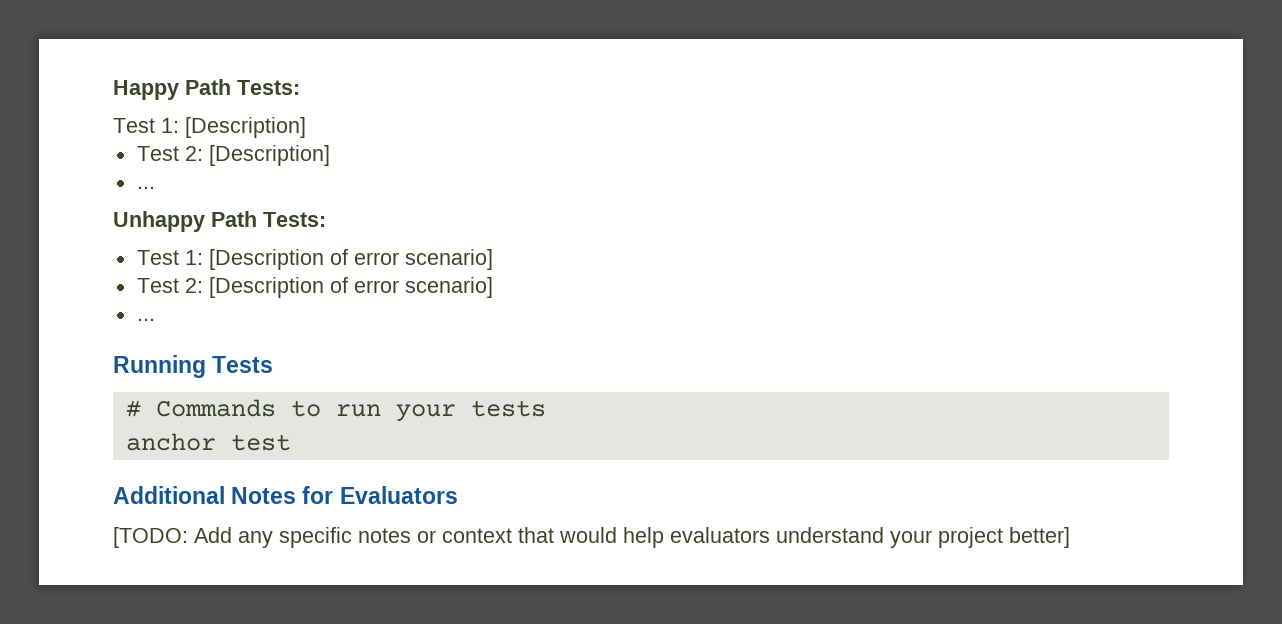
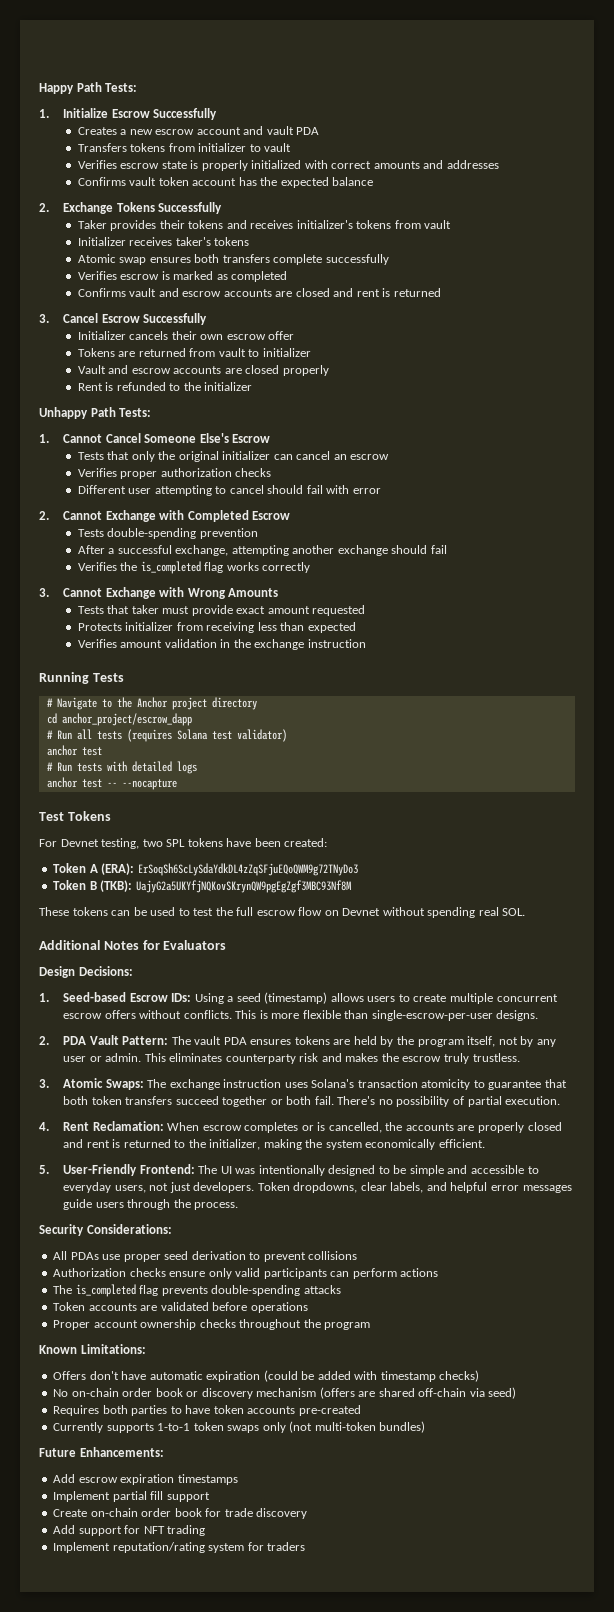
[113,117,306,138] [136,145,330,166] [136,186,155,189] [113,211,326,232] [136,249,493,270] [136,277,493,298] [136,318,155,321] [113,355,274,378] [125,399,546,422] [125,433,291,451] [113,486,458,504] [113,527,1070,548] Test 1: [Description] // Test 2: [Description] // ... // Unhappy Path Tests: // Test 1: [Description of error scenario] // Test 2: [Description of error scenario] // ... // Running Tests // # Commands to run your tests // anchor test // Additional Notes for Evaluators // [TODO: Add any specific notes or context that would help evaluators understand your project better] -> [39,108,218,120] [77,126,320,135] [77,143,292,152] [77,160,499,171] [77,177,374,188] [39,202,223,214] [77,220,452,231] [77,237,250,246] [77,254,389,265] [77,271,288,282] [77,288,441,297] [39,313,208,325] [77,331,295,340] [77,348,311,357] [77,365,329,376] [77,382,253,391] [39,407,152,419] [39,433,271,443] [77,451,390,462] [77,468,272,479] [77,485,381,496] [39,510,291,522] [77,528,258,539] [77,545,447,556] [77,561,311,574] [39,587,279,599] [77,605,366,616] [77,622,356,633] [77,639,366,650] [39,672,124,684] [46,697,257,710] [46,713,192,726] [46,729,287,742] [46,745,102,756] [46,761,197,774] [46,777,177,790] [39,811,111,821] [39,838,328,849] [53,863,358,876] [53,880,351,893] [39,907,526,918] [39,940,227,950] [39,966,133,978] [39,992,558,1004] [63,1010,539,1021] [39,1035,556,1047] [63,1053,520,1064] [39,1078,567,1090] [63,1096,561,1107] [39,1121,562,1133] [63,1139,485,1150] [39,1164,539,1176] [63,1182,572,1193] [63,1199,239,1210] [39,1224,172,1236] [53,1251,358,1262] [53,1268,439,1279] [53,1284,341,1297] [53,1302,308,1313] [53,1319,371,1330] [39,1344,146,1354] [53,1370,480,1382] [53,1387,517,1399] [53,1405,361,1416] [53,1421,426,1433] [39,1447,164,1457] [53,1474,238,1485] [53,1491,210,1502] [53,1508,308,1519] [53,1525,206,1536] [53,1542,306,1553] 1. Initialize Escrow Successfully // Creates a new escrow account and vault PDA // Transfers tokens from initializer to vault // Verifies escrow state is properly initialized with correct amounts and addresses // Confirms vault token account has the expected balance // 2. Exchange Tokens Successfully // Taker provides their tokens and receives initializer's tokens from vault // Initializer receives taker's tokens // Atomic swap ensures both transfers complete successfully // Verifies escrow is marked as completed // Confirms vault and escrow accounts are closed and rent is returned // 3. Cancel Escrow Successfully // Initializer cancels their own escrow offer // Tokens are returned from vault to initializer // Vault and escrow accounts are closed properly // Rent is refunded to the initializer // Unhappy Path Tests: // 1. Cannot Cancel Someone Else's Escrow // Tests that only the original initializer can cancel an escrow // Verifies proper authorization checks // Different user attempting to cancel should fail with error // 2. Cannot Exchange with Completed Escrow // Tests double-spending prevention // After a successful exchange, attempting another exchange should fail // Verifies the is_completed flag works correctly // 3. Cannot Exchange with Wrong Amounts // Tests that taker must provide exact amount requested // Protects initializer from receiving less than expected // Verifies amount validation in the exchange instruction // Running Tests // # Navigate to the Anchor project directory // cd anchor_project/escrow_dapp // # Run all tests (requires Solana test validator) // anchor test // # Run tests with detailed logs // anchor test -- --nocapture // Test Tokens // For Devnet testing, two SPL tokens have been created: // Token A (ERA): ErSoqSh6ScLySdaYdkDL4zZqSFjuEQoQWM9g72TNyDo3 // Token B (TKB): UajyG2a5UKYfjNQKovSKrynQW9pgEgZgf3MBC93Nf8M // These tokens can be used to test the full escrow flow on Devnet without spending real SOL. // Additional Notes for Evaluators // Design Decisions: // 1. Seed-based Escrow IDs: Using a seed (timestamp) allows users to create multiple concurrent escrow offers without conflicts. This is more flexible than single-escrow-per-user designs. // 2. PDA Vault Pattern: The vault PDA ensures tokens are held by the program itself, not by any user or admin. This eliminates counterparty risk and makes the escrow truly trustless. // 3. Atomic Swaps: The exchange instruction uses Solana's transaction atomicity to guarantee that both token transfers succeed together or both fail. There's no possibility of partial execution. // 4. Rent Reclamation: When escrow completes or is cancelled, the accounts are properly closed and rent is returned to the initializer, making the system economically efficient. // 5. User-Friendly Frontend: The UI was intentionally designed to be simple and accessible to everyday users, not just developers. Token dropdowns, clear labels, and helpful error messages guide users through the process. // Security Considerations: // All PDAs use proper seed derivation to prevent collisions // Authorization checks ensure only valid participants can perform actions // The is_completed flag prevents double-spending attacks // Token accounts are validated before operations // Proper account ownership checks throughout the program // Known Limitations: // Offers don't have automatic expiration (could be added with timestamp checks) // No on-chain order book or discovery mechanism (offers are shared off-chain via seed) // Requires both parties to have token accounts pre-created // Currently supports 1-to-1 token swaps only (not multi-token bundles) // Future Enhancements: // Add escrow expiration timestamps // Implement partial fill support // Create on-chain order book for trade discovery // Add support for NFT trading // Implement reputation/rating system for traders

